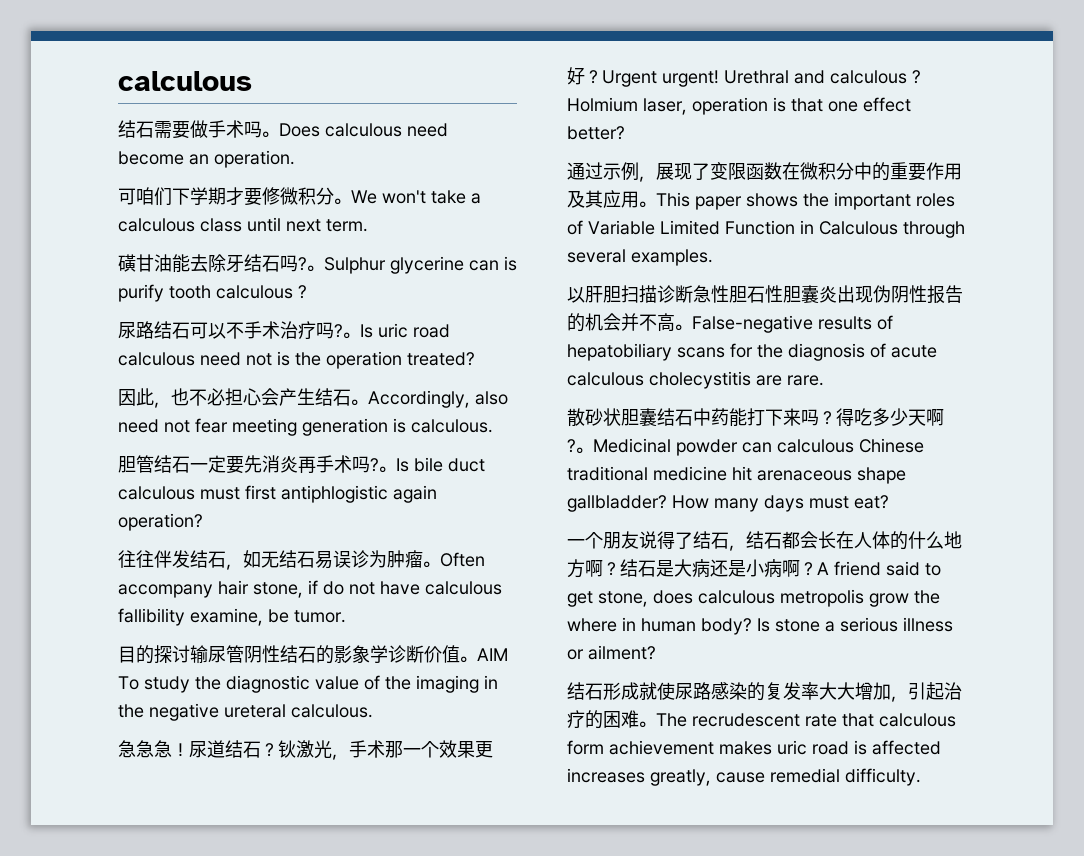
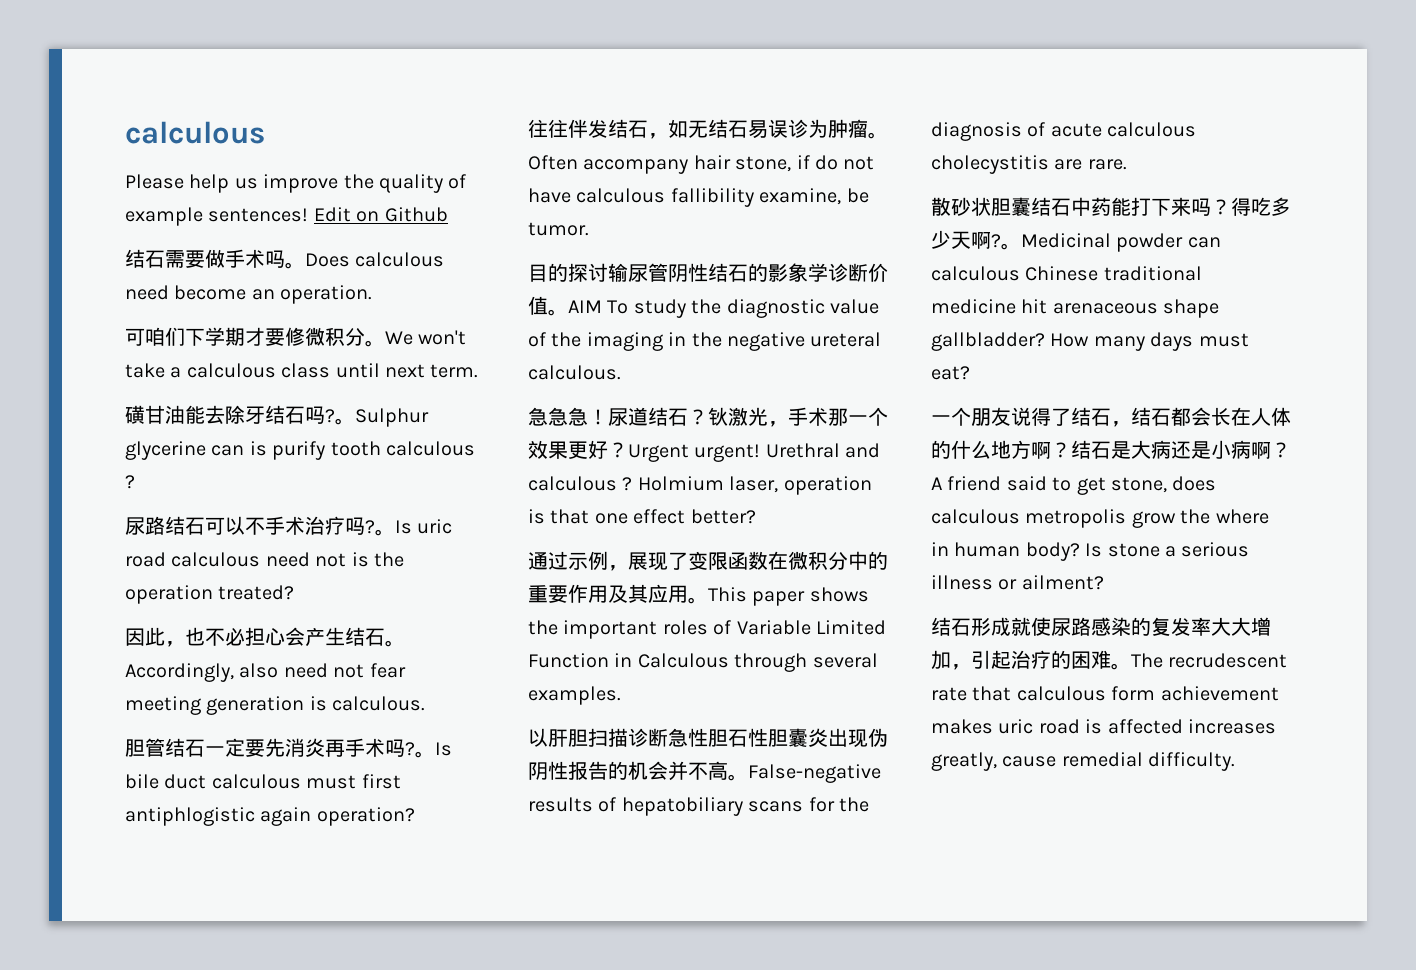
[118,71,252,91] calculous -> [125,121,265,144] [125,174,467,193] [125,207,448,226] calculous // Please help us improve the quality of example sentences! Edit on Github

